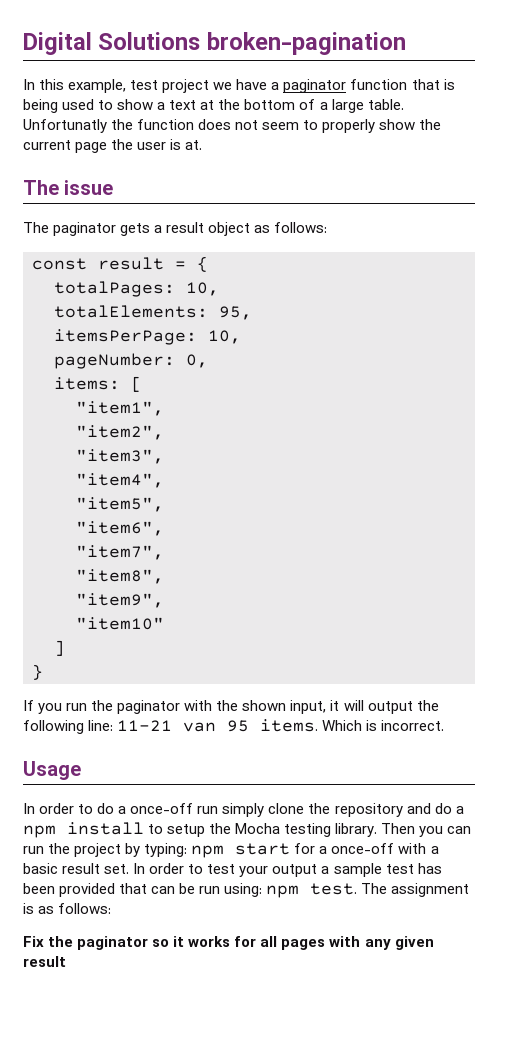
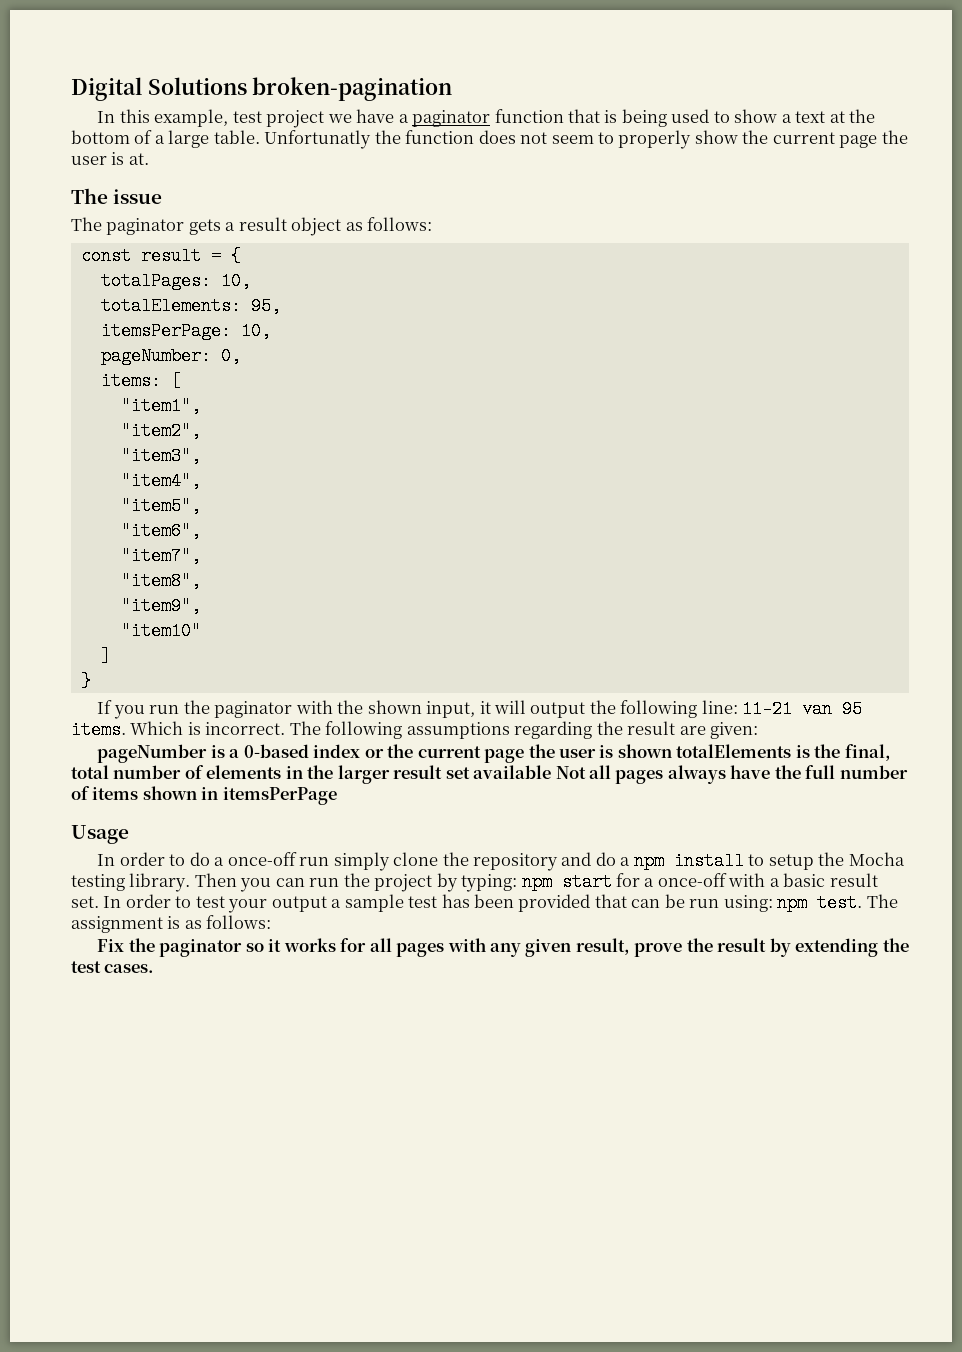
(445, 725) none -> [289,721,759,739] [97,744,891,763] [71,765,908,784] [71,786,337,805] The following assumptions regarding the result are given: // pageNumber is a 0-based index or the current page the user is shown totalElements is the final, total number of elements in the larger result set available Not all pages always have the full number of items shown in itemsPerPage
[23,956,66,967] result -> [575,938,909,957] [71,961,155,973] result, prove the result by extending the test cases.

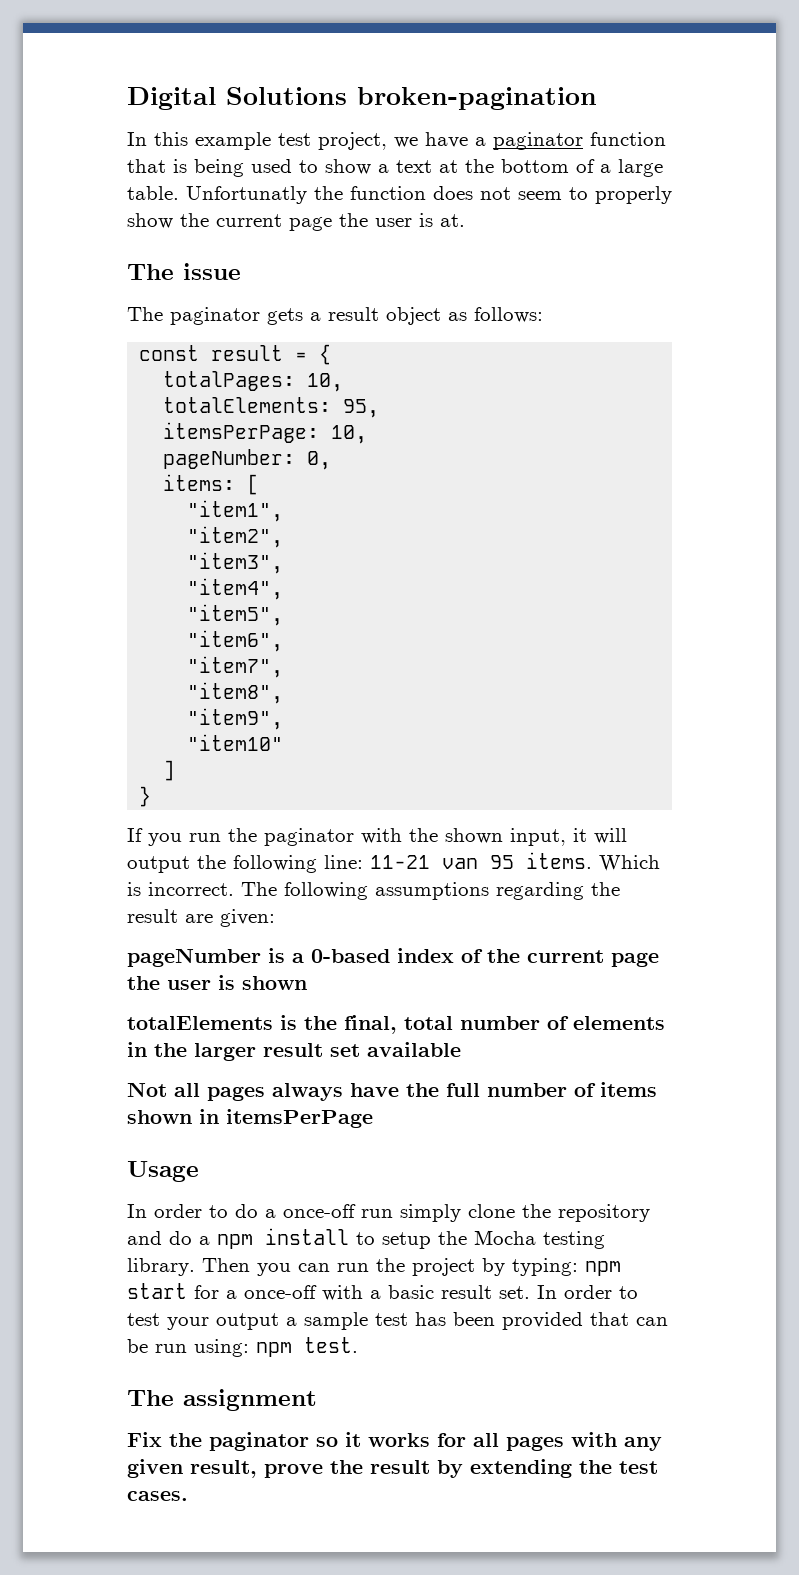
[154,109,325,128] example, test project -> [195,132,387,150] example test project,
[364,749,384,758] or -> [461,949,483,963] of
(672, 751) none -> (307, 983) //
(552, 772) none -> (461, 1049) //
(863, 903) none -> (358, 1345) //
[167,915,272,929] is as follows: -> (317, 1400) none

